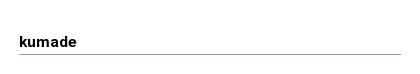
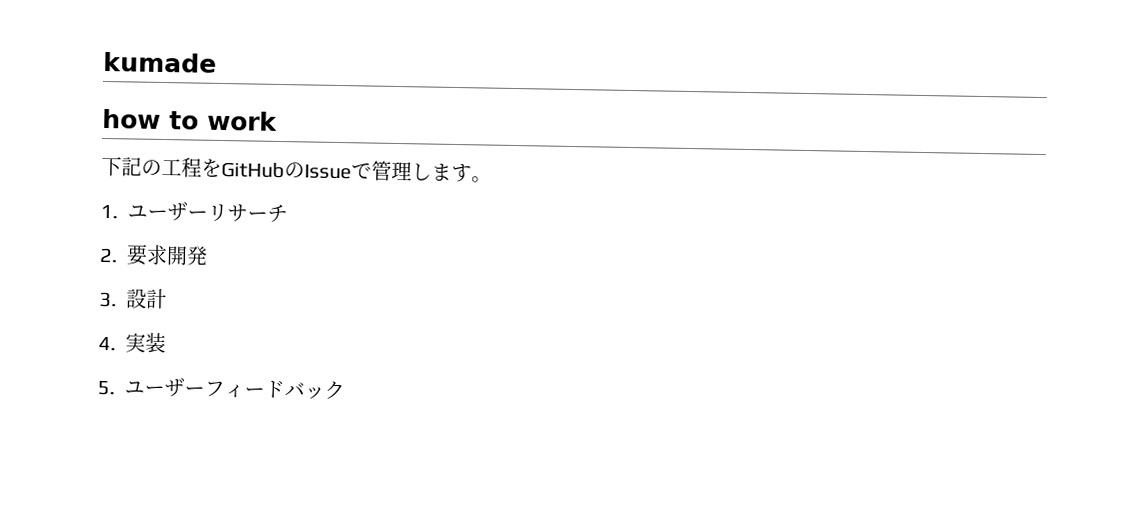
(77, 41) none -> [102,108,278,131] [101,155,492,183] [100,201,288,224] [99,244,208,266] [99,288,167,310] [98,332,166,354] [97,377,345,400] // how to work // 下記の工程をGitHubのIssueで管理します。 // 1.ユーザーリサーチ // 2.要求開発 // 3.設計 // 4.実装 // 5.ユーザーフィードバック

